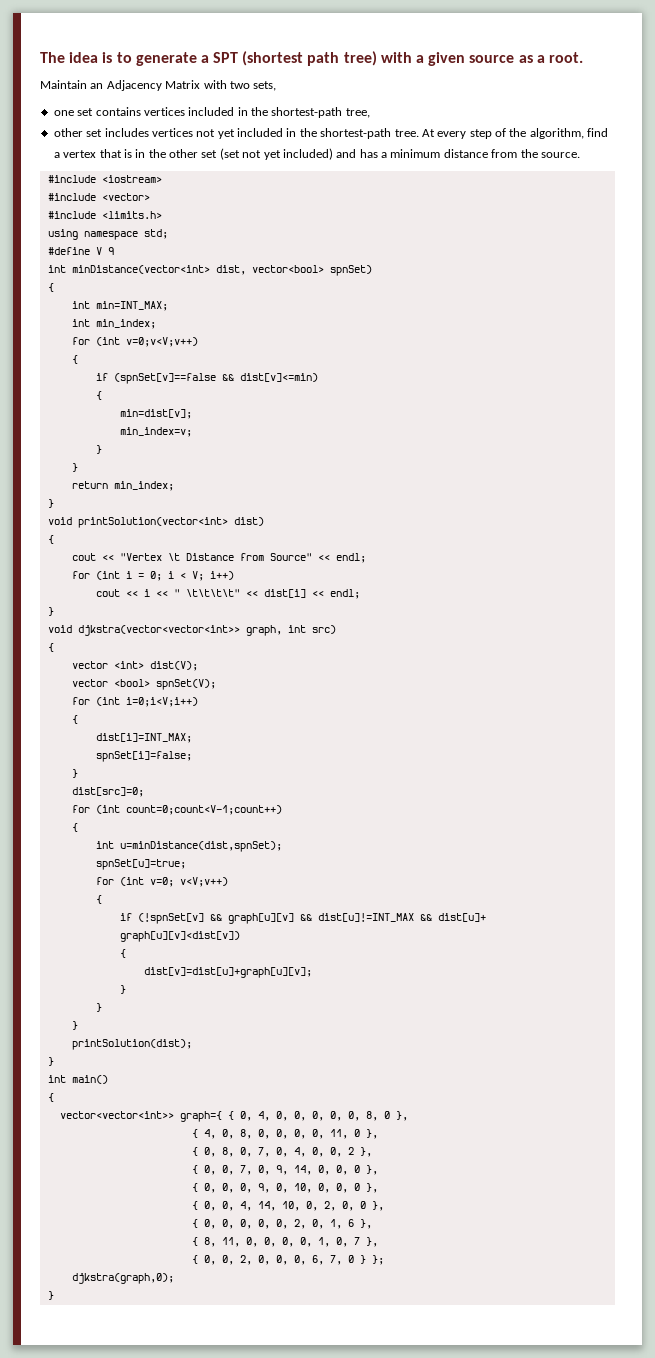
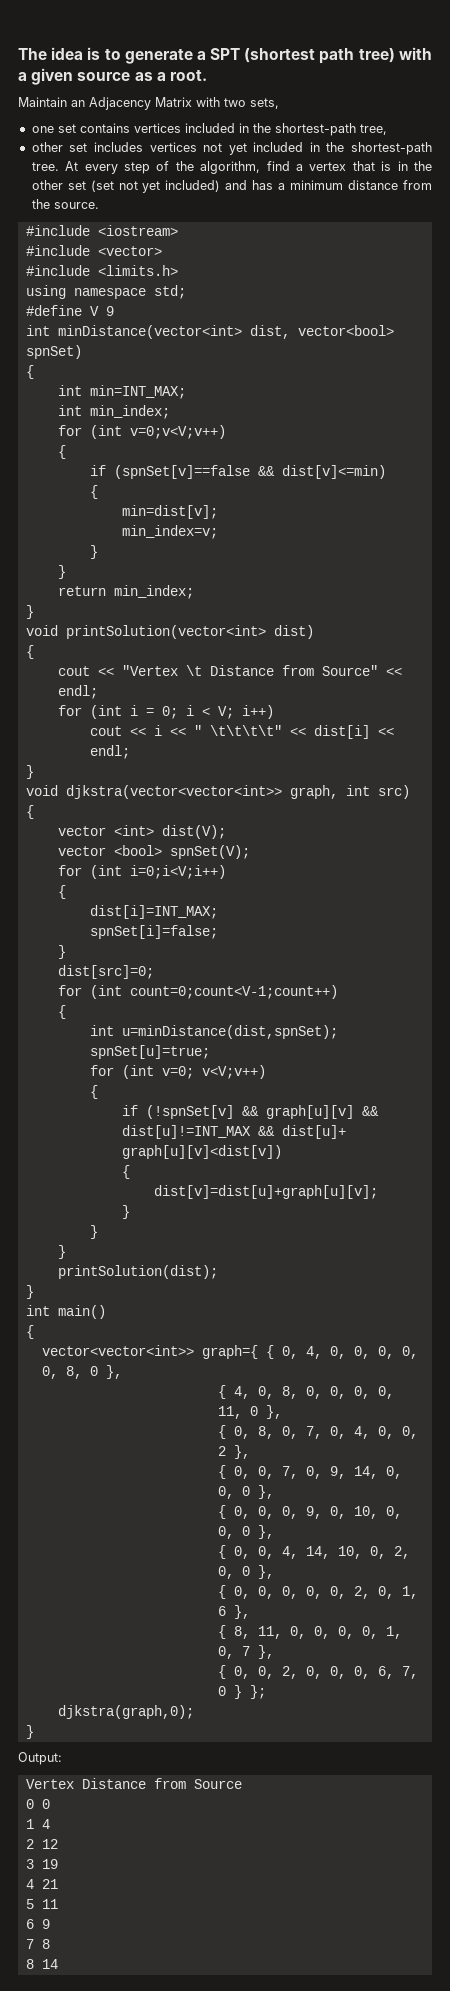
(54, 1295) none -> [18,1752,62,1765] [25,1778,242,1789] [25,1799,50,1809] [25,1819,50,1829] [25,1839,58,1849] [25,1859,58,1869] [25,1879,58,1889] [25,1899,58,1909] [25,1919,50,1929] [25,1939,50,1949] [25,1959,58,1969] // Output: // Vertex Distance from Source // 0 0 // 1 4 // 2 12 // 3 19 // 4 21 // 5 11 // 6 9 // 7 8 // 8 14

